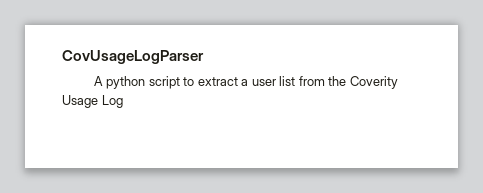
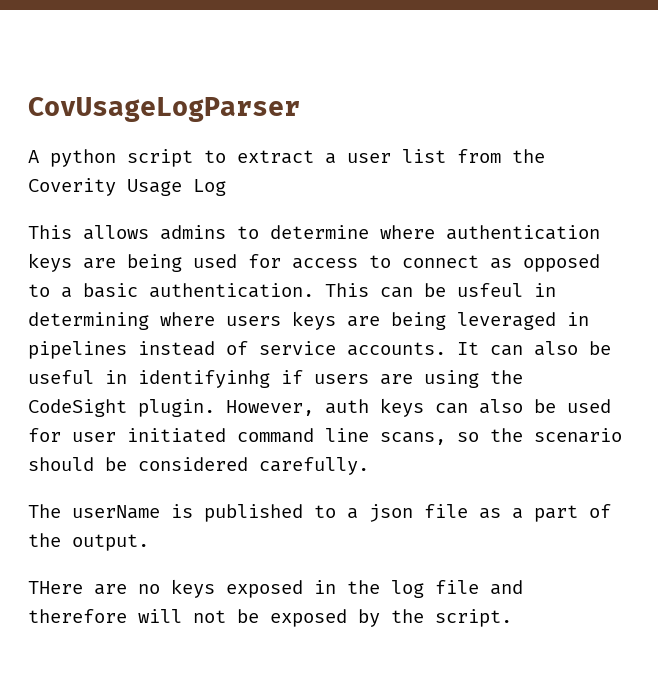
(123, 101) none -> [28,225,600,240] [28,253,600,272] [28,283,556,298] [28,311,589,330] [28,341,611,359] [28,370,523,388] [28,398,611,417] [28,428,622,445] [28,457,369,475] [28,504,611,522] [28,533,149,551] [28,579,523,598] [28,609,512,627] // This allows admins to determine where authentication keys are being used for access to connect as opposed to a basic authentication. This can be usfeul in determining where users keys are being leveraged in pipelines instead of service accounts. It can also be useful in identifyinhg if users are using the CodeSight plugin. However, auth keys can also be used for user initiated command line scans, so the scenario should be considered carefully. // The userName is published to a json file as a part of the output. // THere are no keys exposed in the log file and therefore will not be exposed by the script.

